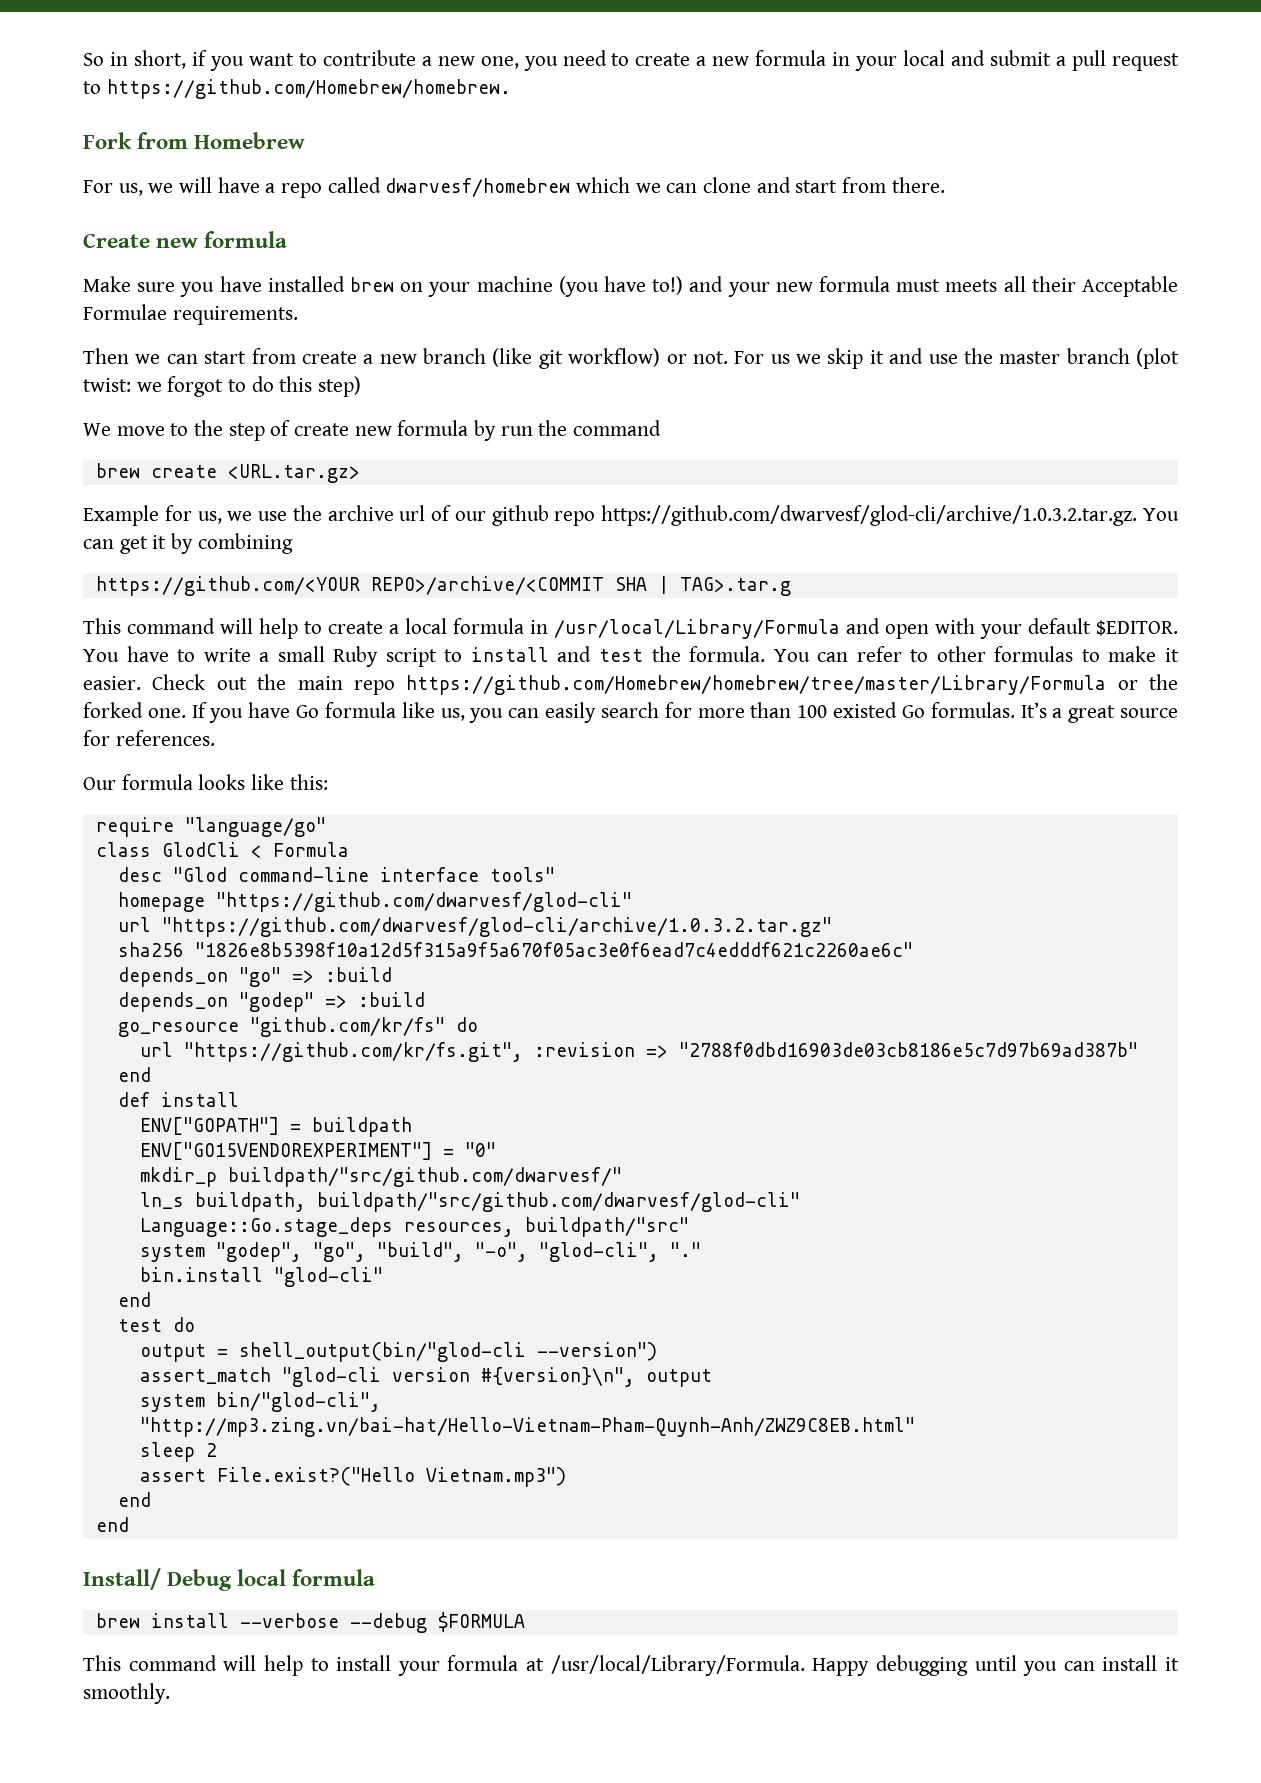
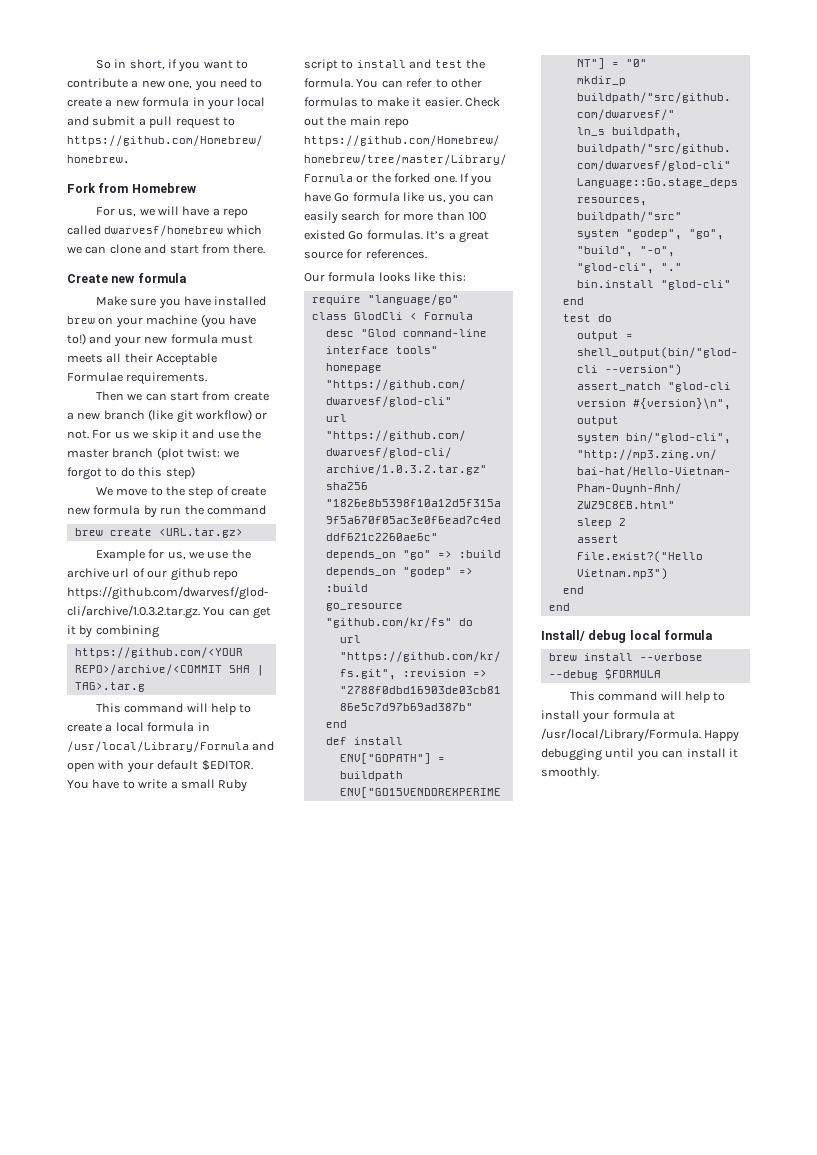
[167,1569,233,1591] Debug -> [588,630,627,643] debug

